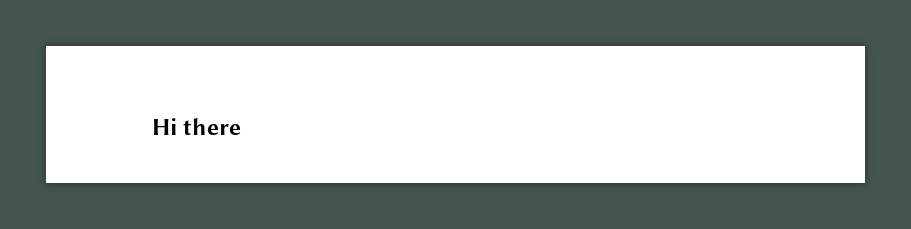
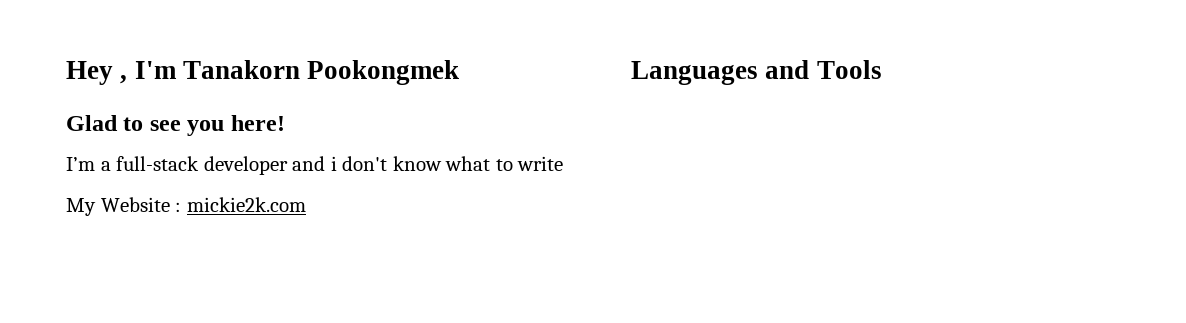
[152,118,242,135] Hi there -> [66,60,460,85] [66,115,285,136] [66,156,564,175] [66,197,306,216] [631,60,882,85] Hey , I'm Tanakorn Pookongmek // Glad to see you here! // I’m a full-stack developer and i don't know what to write // My Website : mickie2k.com // Languages and Tools

